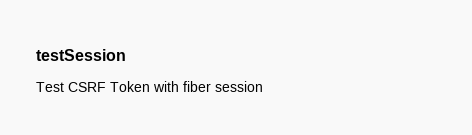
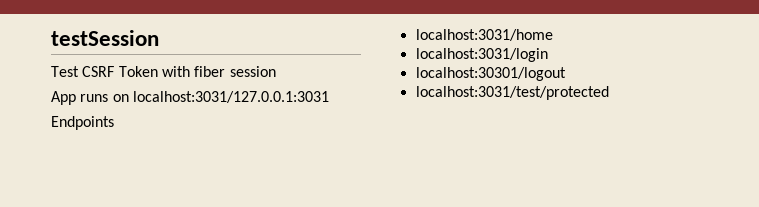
(263, 86) none -> [51,91,329,105] [51,116,114,130] [415,29,553,41] [415,48,548,62] [415,67,566,81] [415,86,609,100] // App runs on localhost:3031/127.0.0.1:3031 // Endpoints // localhost:3031/home // localhost:3031/login // localhost:30301/logout // localhost:3031/test/protected

